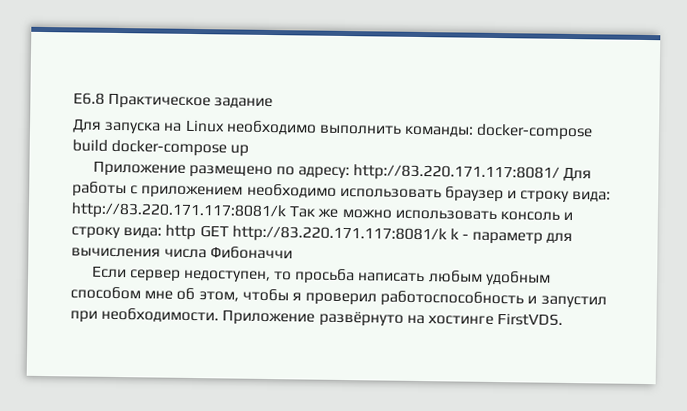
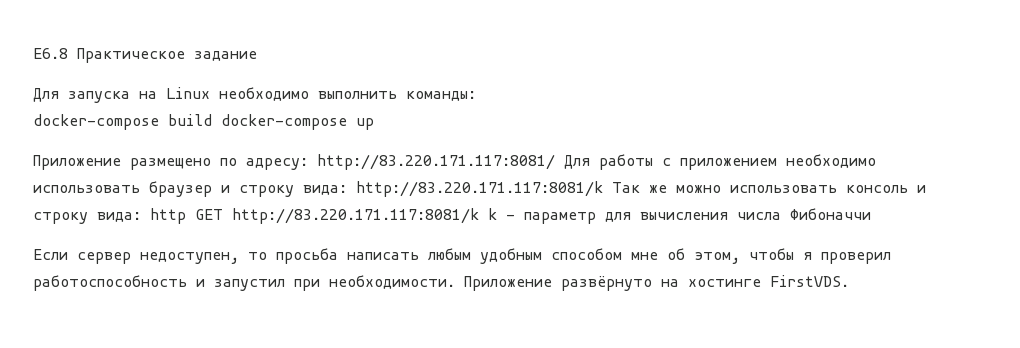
(475, 131) none -> (476, 96) //

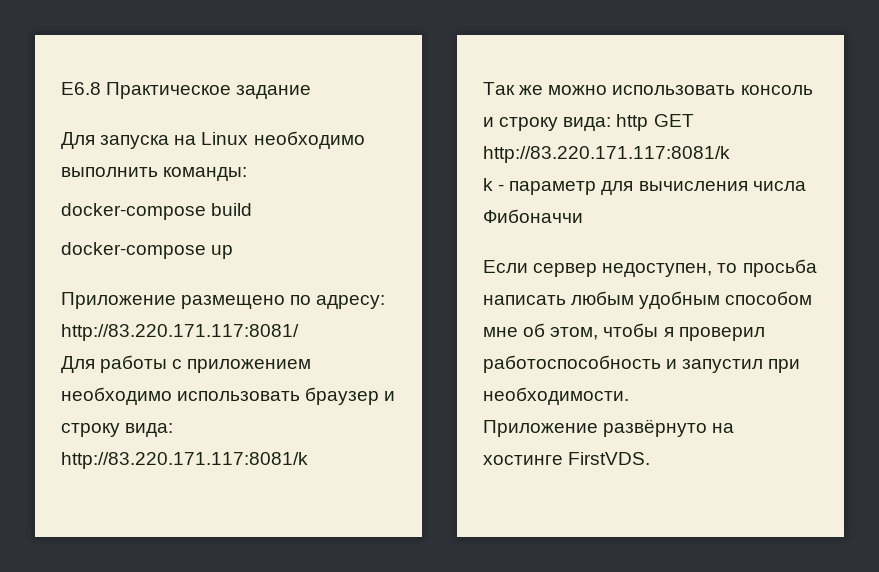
(212, 120) none -> (253, 209) //
(555, 162) none -> (299, 332) //
(603, 189) none -> (308, 460) //
(479, 216) none -> (730, 154) //
(455, 282) none -> (629, 396) //

